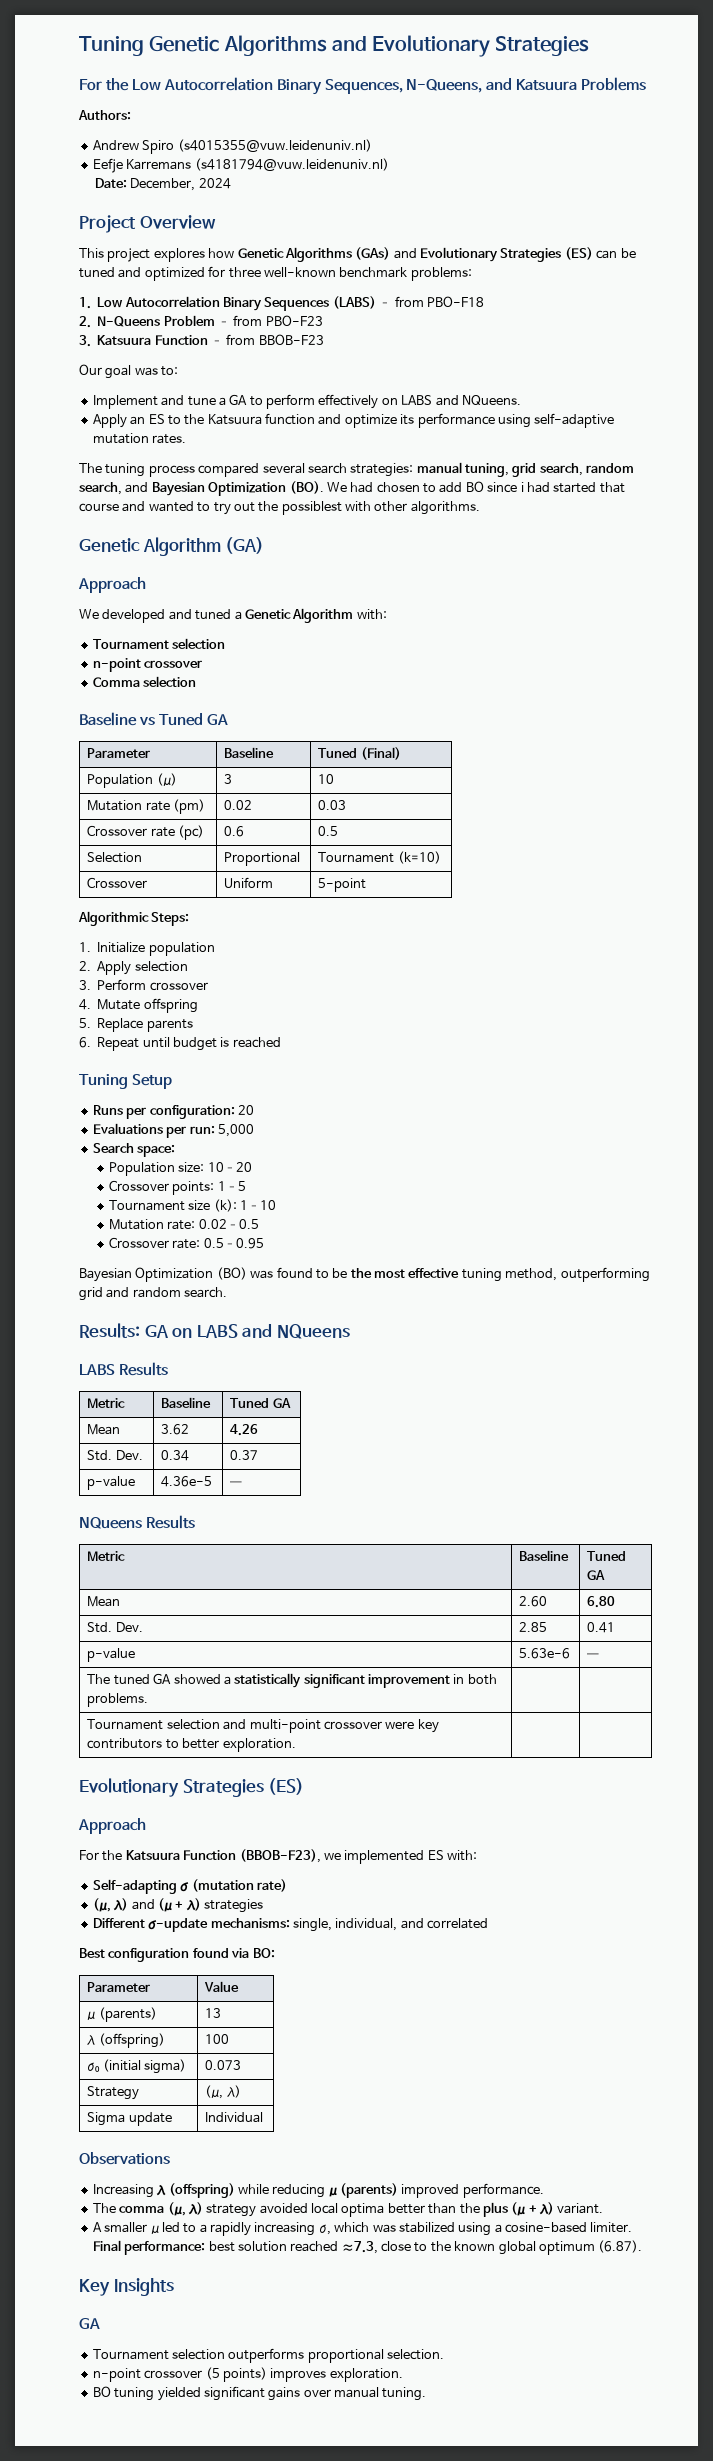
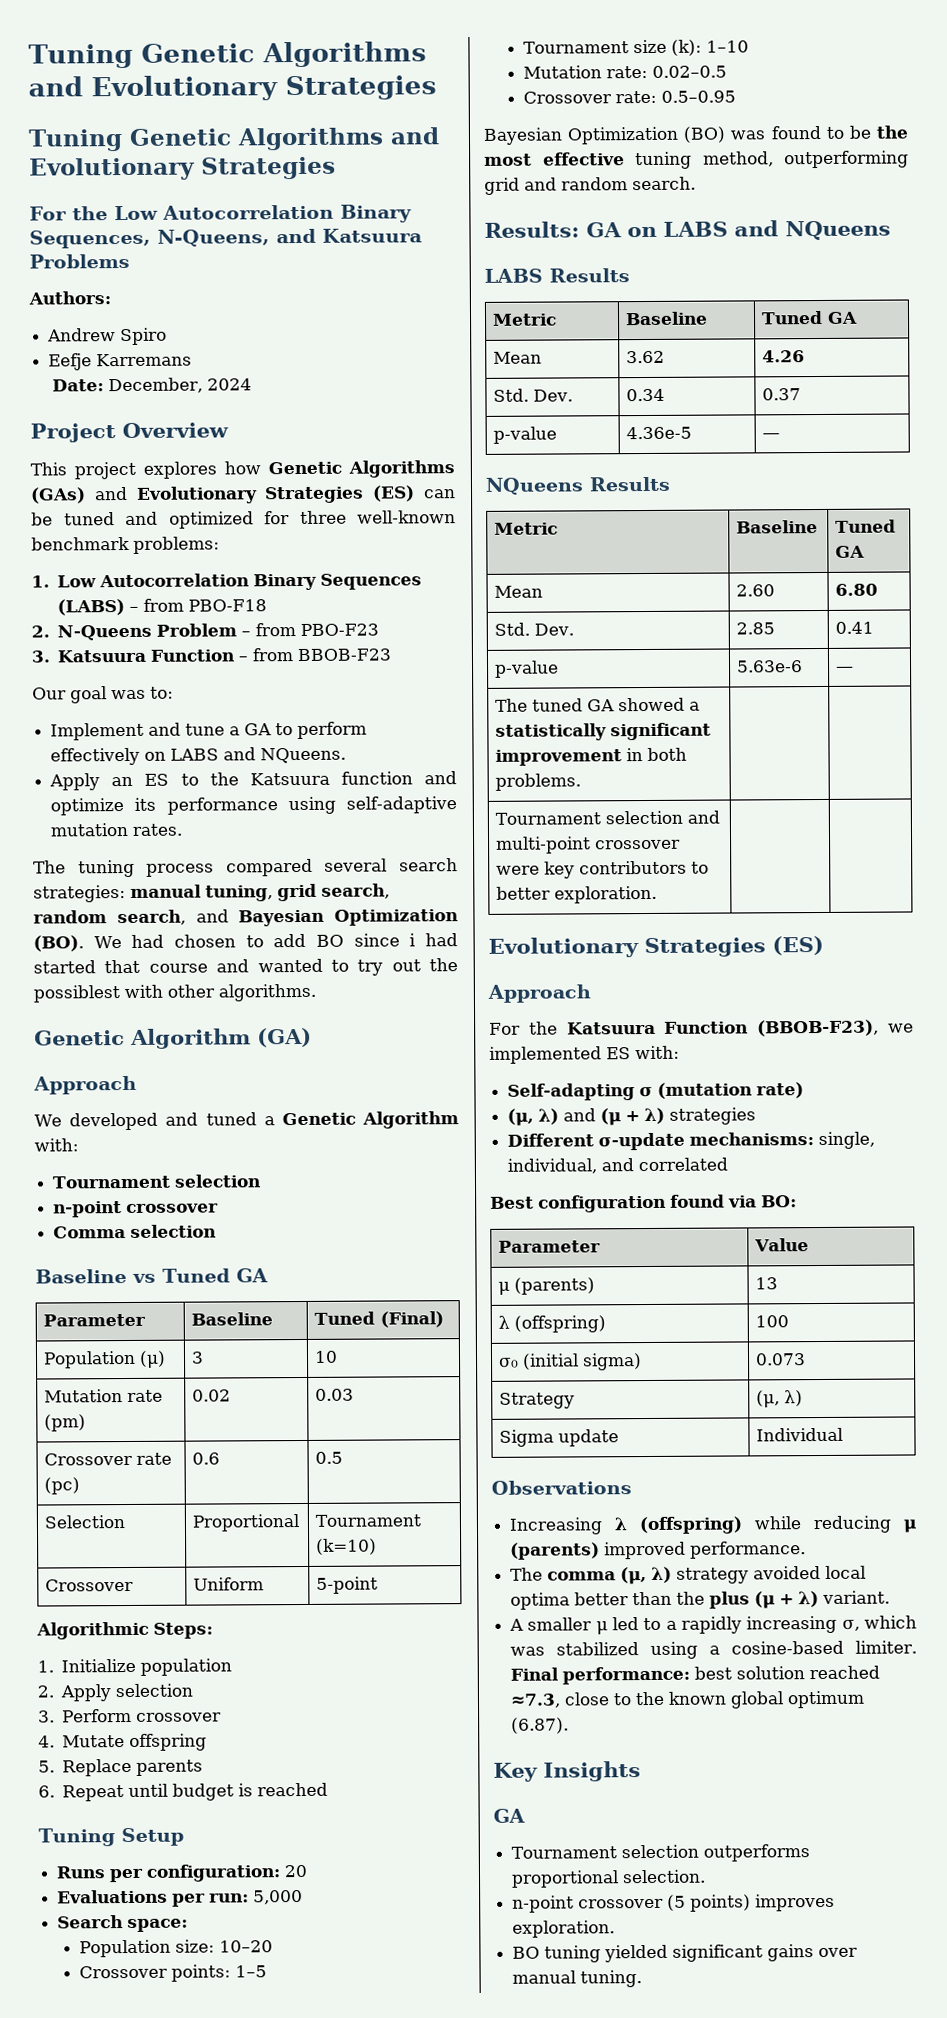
[79,35,590,57] Tuning Genetic Algorithms and Evolutionary Strategies -> [28,41,427,69] [28,75,437,102] [28,127,440,152] [29,156,336,181] Tuning Genetic Algorithms and Evolutionary Strategies // Tuning Genetic Algorithms and Evolutionary Strategies
[177,139,372,152] (s4015355@vuw.leidenuniv.nl) -> (168, 336) none
[194,158,389,171] (s4181794@vuw.leidenuniv.nl) -> (193, 360) none

